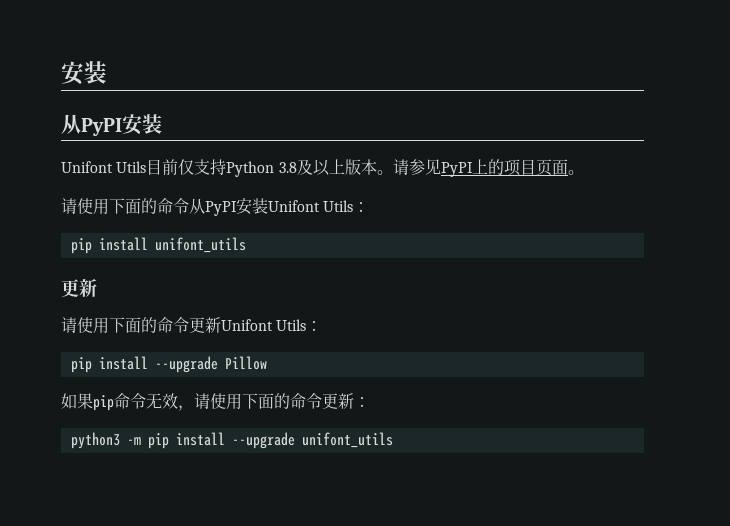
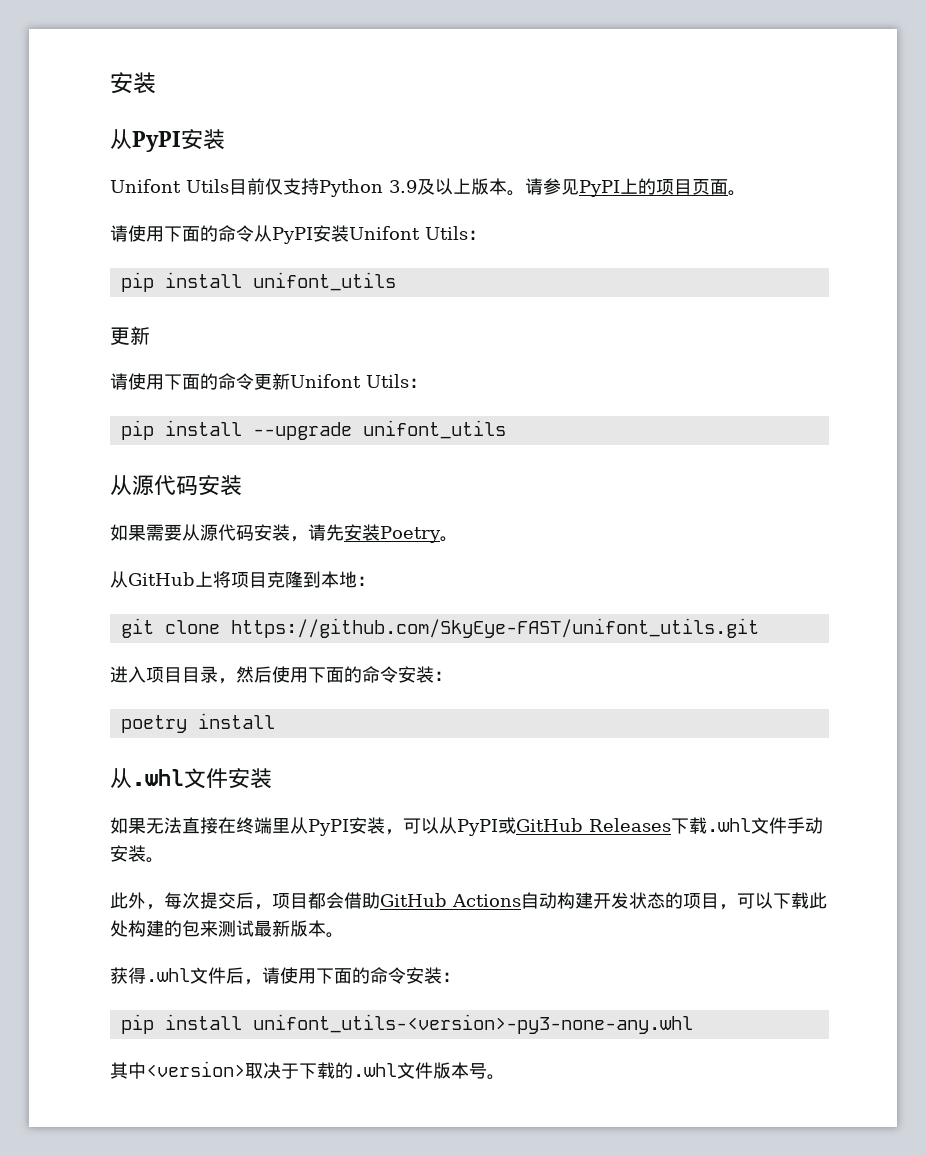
[278,162,297,173] 3.8 -> [389,180,417,193] 3.9
[224,356,267,370] [61,393,178,411] Pillow // 如果pip命令无效 -> [362,420,506,439] [110,475,242,496] [110,524,458,543] [110,571,375,588] [120,618,759,638] [110,666,452,684] [120,713,275,733] [110,768,272,789] [110,817,823,836] [110,845,164,863] [110,892,827,910] [110,920,344,938] [110,967,244,984] unifont_utils // 从源代码安装 // 如果需要从源代码安装，请先安装Poetry。 // 从GitHub上将项目克隆到本地： // git clone https://github.com/SkyEye-FAST/unifont_utils.git // 进入项目目录，然后使用下面的命令安装： // poetry install // 从.whl文件安装 // 如果无法直接在终端里从PyPI安装，可以从PyPI或GitHub Releases下载.whl文件手动安装。 // 此外，每次提交后，项目都会借助GitHub Actions自动构建开发状态的项目，可以下载此处构建的包来测试最新版本。 // 获得.whl文件后
[322,393,370,409] [70,432,393,449] 更新： // python3 -m pip install --upgrade unifont_utils -> [406,967,460,984] [120,1014,693,1034] [110,1061,505,1080] 安装： // pip install unifont_utils-<version>-py3-none-any.whl // 其中<version>取决于下载的.whl文件版本号。

